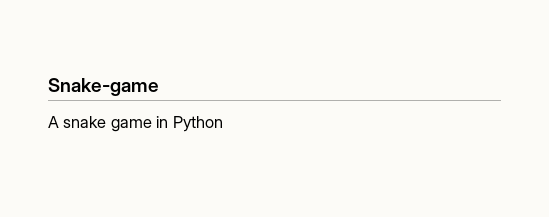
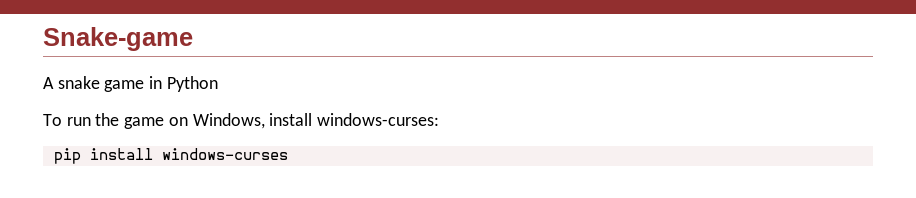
(223, 124) none -> [43,113,440,129] [53,148,288,164] // To run the game on Windows, install windows-curses: // pip install windows-curses

